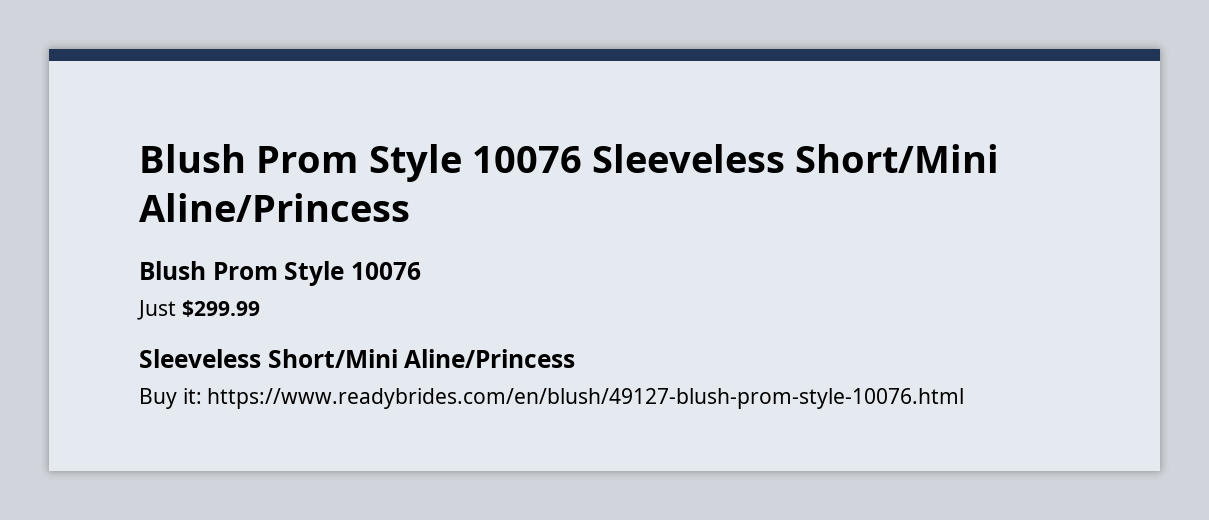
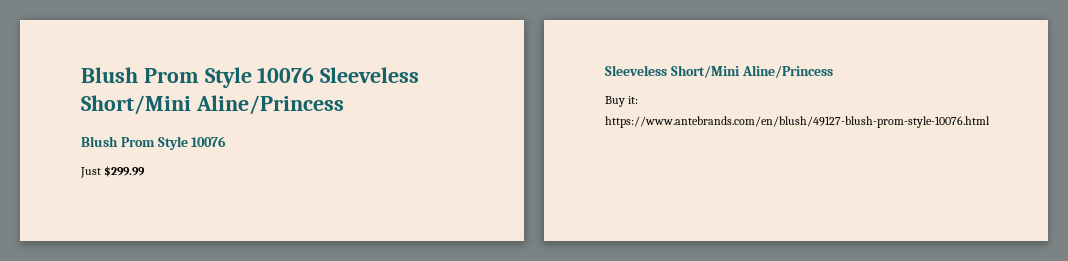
[207,388,965,409] https://www.readybrides.com/en/blush/49127-blush-prom-style-10076.html -> [605,116,990,128] https://www.antebrands.com/en/blush/49127-blush-prom-style-10076.html

